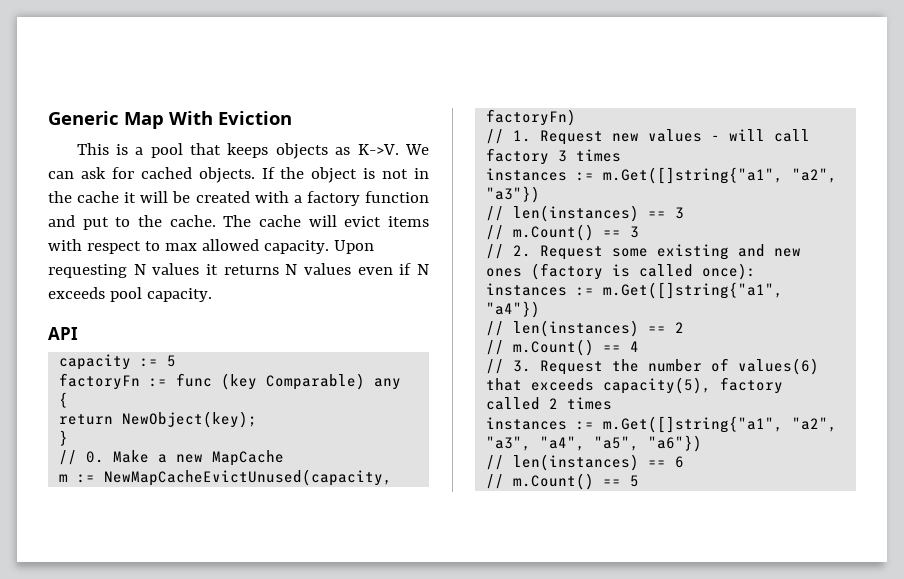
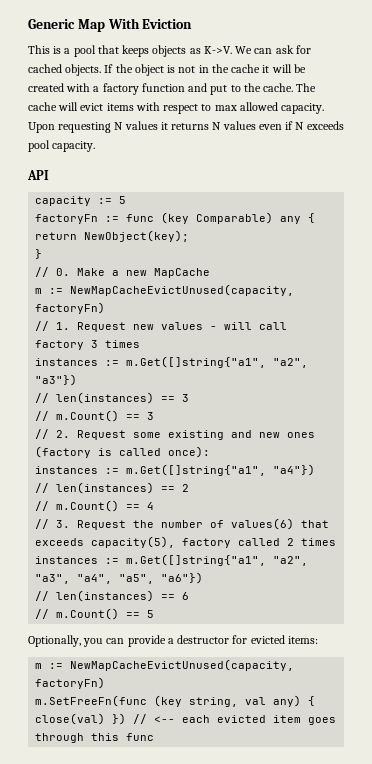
(640, 481) none -> [28,635,318,647] [35,659,295,671] [35,677,106,689] [35,695,316,707] [35,713,337,725] [35,733,155,743] // Optionally, you can provide a destructor for evicted items: // m := NewMapCacheEvictUnused(capacity, factoryFn) // m.SetFreeFn(func (key string, val any) { close(val) }) // <-- each evicted item goes through this func

